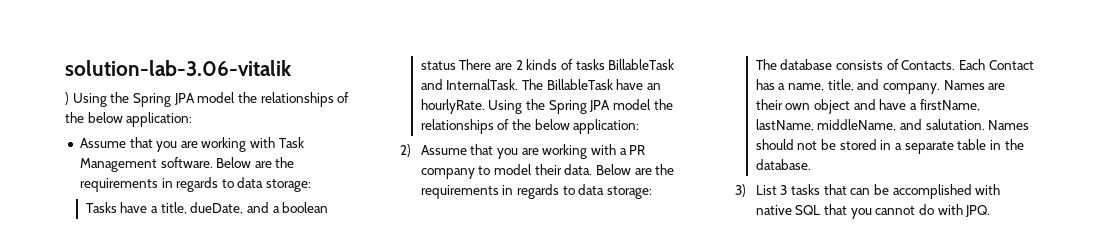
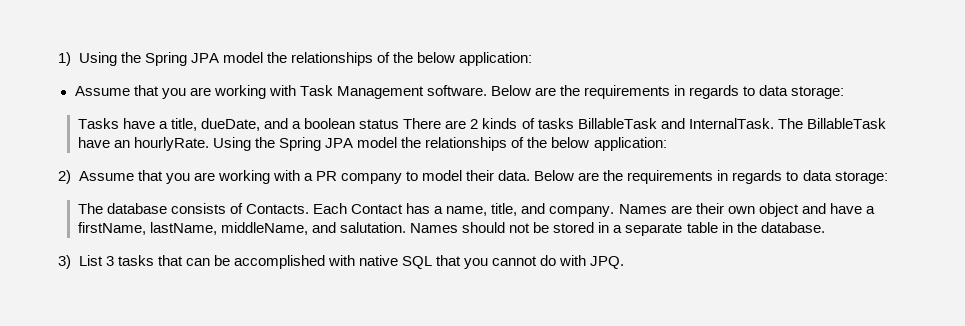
[65,60,292,76] [65,92,69,105] solution-lab-3.06-vitalik // ) -> [58,52,71,66] 1)

